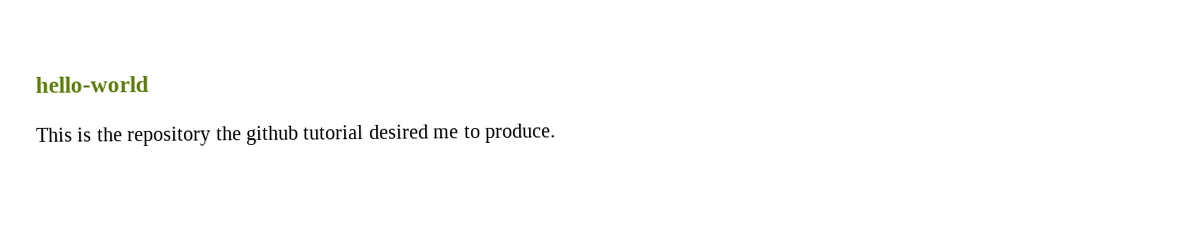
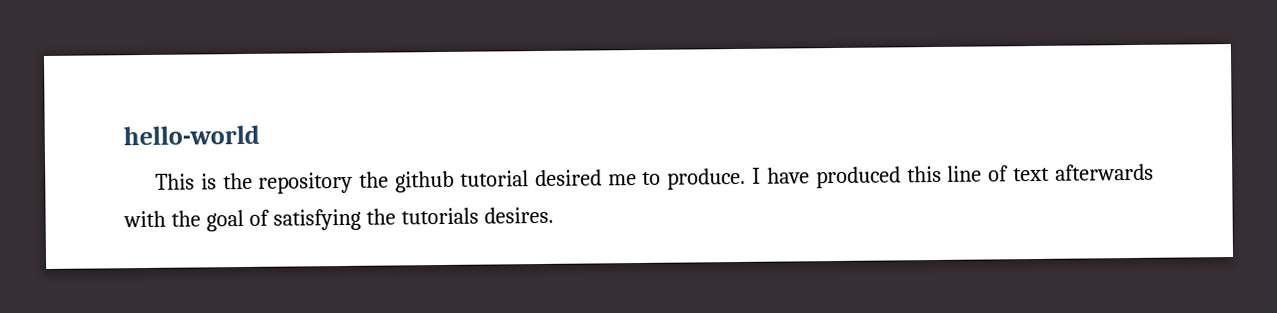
(556, 133) none -> [752,163,1154,189] [123,206,554,232] I have produced this line of text afterwards with the goal of satisfying the tutorials desires.

